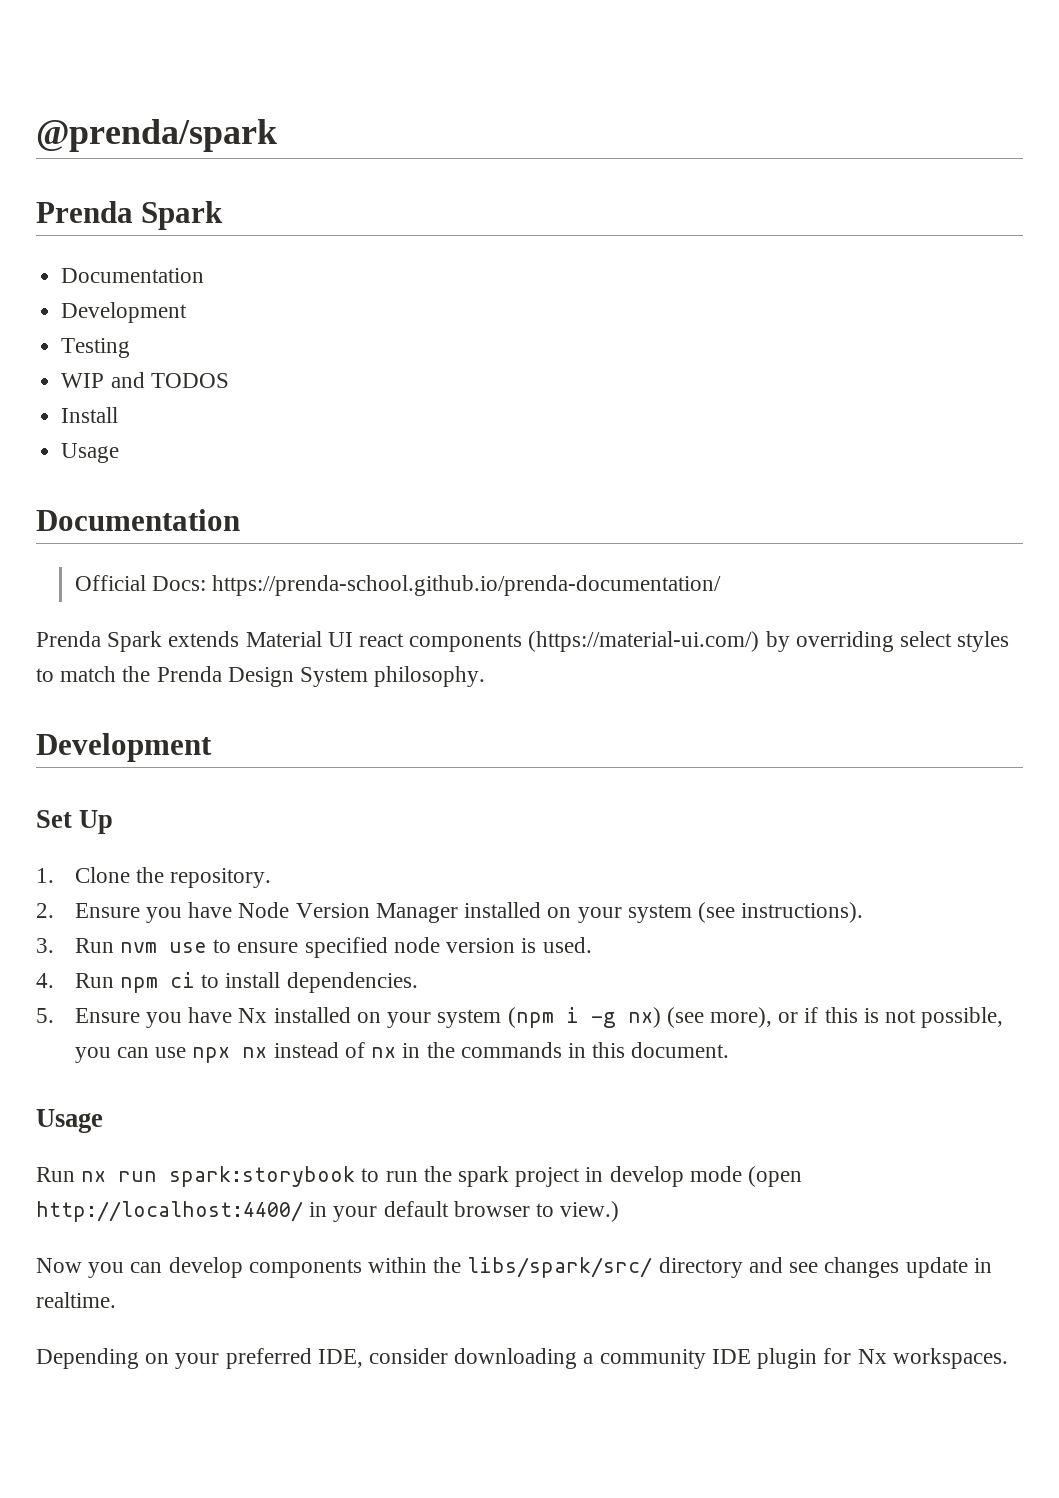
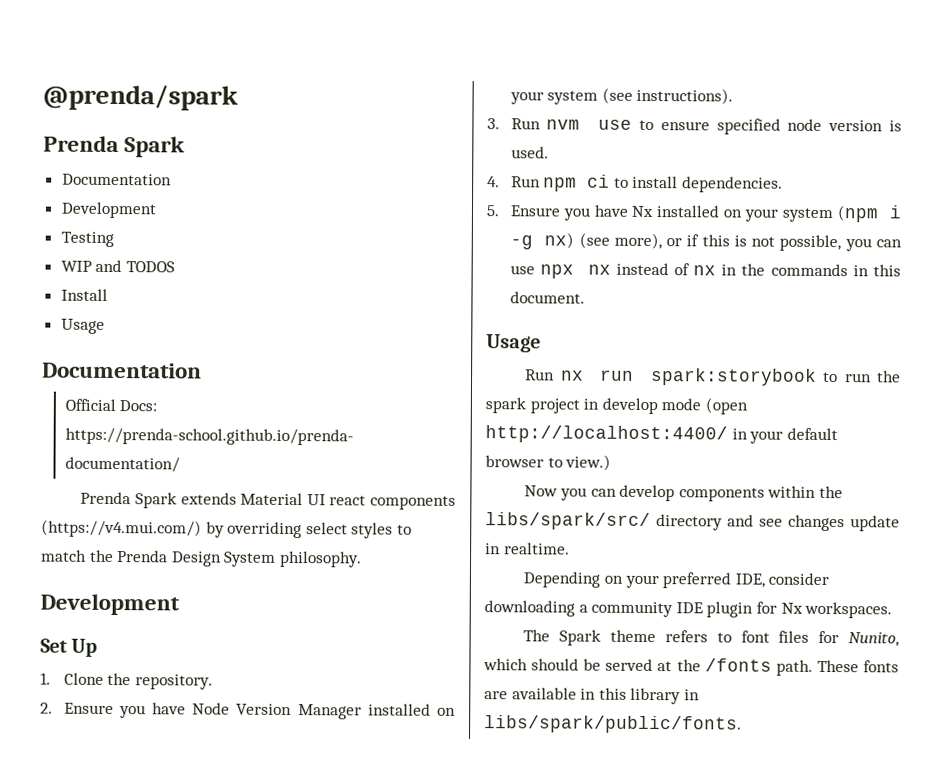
[528,631,760,652] (https://material-ui.com/) -> [41,519,202,538] (https://v4.mui.com/)
(1008, 1358) none -> [523,629,899,647] [483,658,899,676] [484,687,700,705] [484,715,742,734] // The Spark theme refers to font files for Nunito, which should be served at the /fonts path. These fonts are available in this library in libs/spark/public/fonts.

